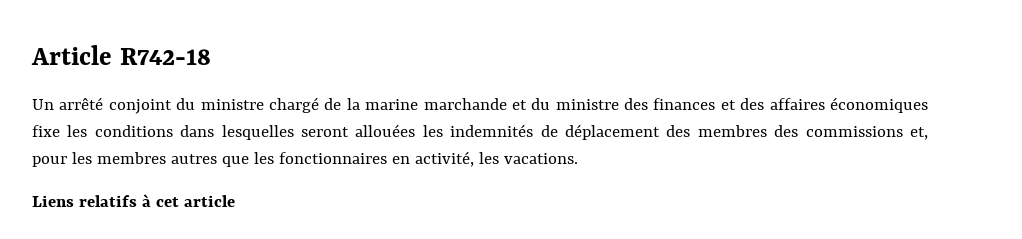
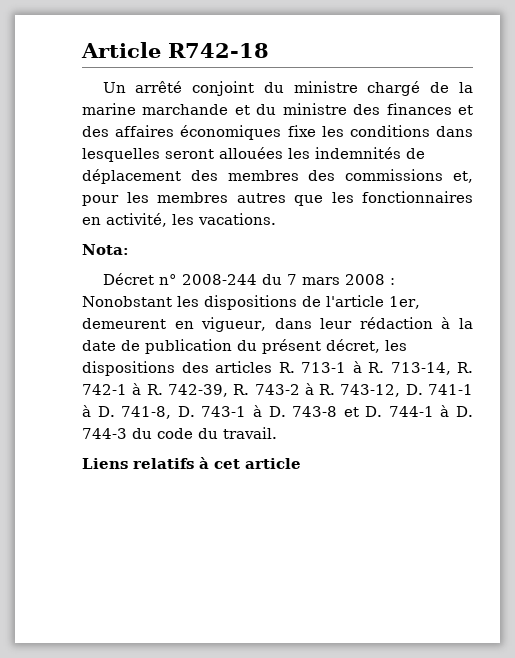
(578, 158) none -> [82,244,129,255] [102,273,395,285] [82,295,420,310] [82,317,474,332] [82,339,407,354] [82,361,473,376] [82,383,474,397] [82,405,473,419] [82,427,277,439] // Nota: // Décret n° 2008-244 du 7 mars 2008 : Nonobstant les dispositions de l'article 1er, demeurent en vigueur, dans leur rédaction à la date de publication du présent décret, les dispositions des articles R. 713-1 à R. 713-14, R. 742-1 à R. 742-39, R. 743-2 à R. 743-12, D. 741-1 à D. 741-8, D. 743-1 à D. 743-8 et D. 744-1 à D. 744-3 du code du travail.

